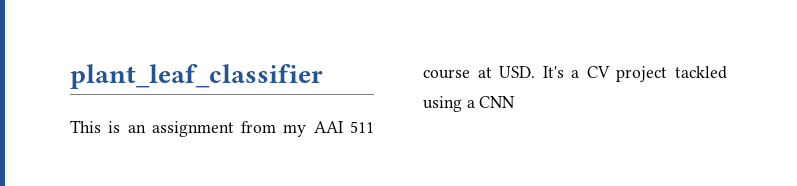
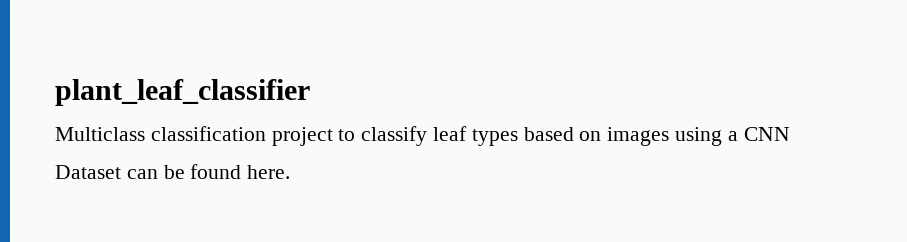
[70,120,374,137] [423,66,727,82] [423,96,516,112] This is an assignment from my AAI 511 course at USD. It's a CV project tackled using a CNN -> [55,126,790,146] [55,164,291,179] Multiclass classification project to classify leaf types based on images using a CNN // Dataset can be found here.

